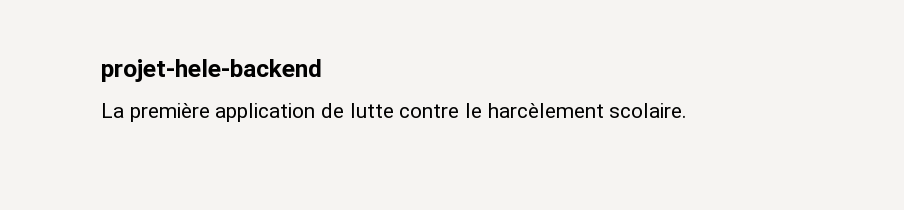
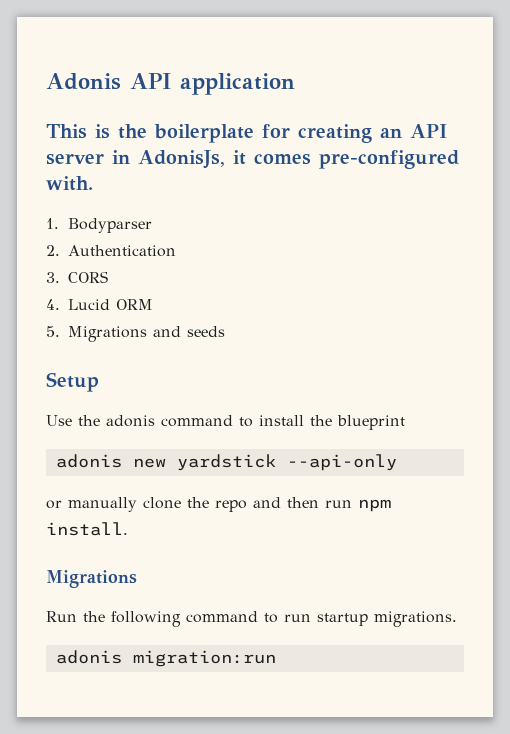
[101,59,322,82] [101,103,688,122] projet-hele-backend // La première application de lutte contre le harcèlement scolaire. -> [46,73,295,95] [46,124,447,143] [46,150,459,169] [46,176,93,191] [46,218,153,233] [46,245,177,257] [46,271,109,283] [46,299,154,310] [46,326,226,342] [46,372,99,392] [46,415,405,430] [55,454,397,471] [46,497,391,512] [46,522,128,536] [46,570,137,588] [46,611,457,627] [55,650,276,667] Adonis API application // This is the boilerplate for creating an API server in AdonisJs, it comes pre-configured with. // 1. Bodyparser // 2. Authentication // 3. CORS // 4. Lucid ORM // 5. Migrations and seeds // Setup // Use the adonis command to install the blueprint // adonis new yardstick --api-only // or manually clone the repo and then run npm install. // Migrations // Run the following command to run startup migrations. // adonis migration:run

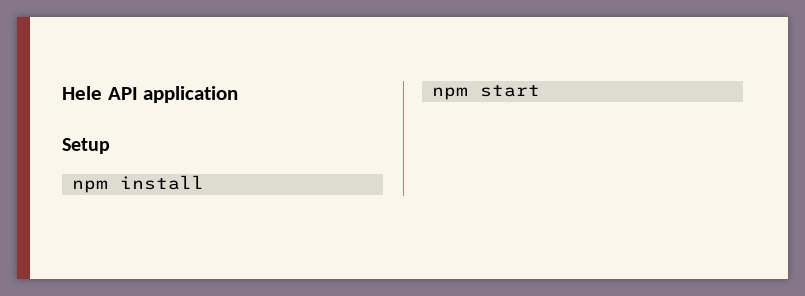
[46,73,121,90] Adonis -> [62,86,102,100] Hele
[46,124,447,143] [46,150,459,169] [46,176,93,191] [46,218,153,233] [46,245,177,257] [46,271,109,283] [46,299,154,310] [46,326,226,342] [46,372,99,392] [46,415,405,430] [55,454,397,471] [46,497,391,512] [46,522,128,536] [46,570,137,588] [46,611,457,627] [55,650,276,667] This is the boilerplate for creating an API server in AdonisJs, it comes pre-configured with. // 1. Bodyparser // 2. Authentication // 3. CORS // 4. Lucid ORM // 5. Migrations and seeds // Setup // Use the adonis command to install the blueprint // adonis new yardstick --api-only // or manually clone the repo and then run npm install. // Migrations // Run the following command to run startup migrations. // adonis migration:run -> [62,138,110,154] [72,175,205,193] [432,85,541,100] Setup // npm install // npm start

